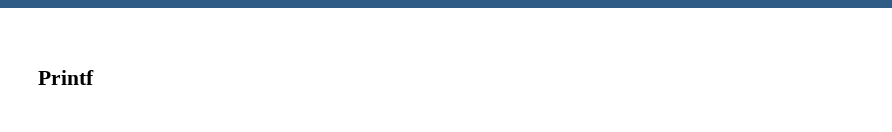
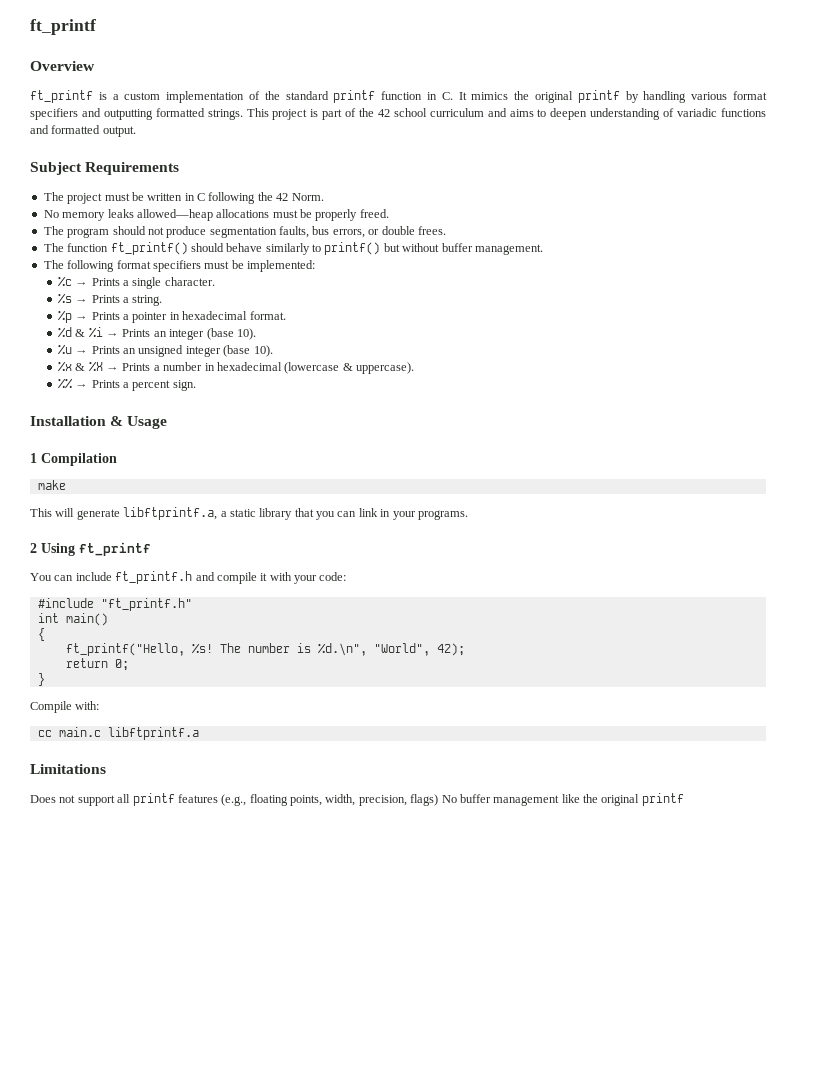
[38,70,94,85] Printf -> [30,19,96,35] [30,61,95,71] [30,90,767,103] [30,108,767,120] [30,125,136,137] [30,162,180,175] [43,192,324,204] [43,209,389,221] [43,226,446,238] [43,242,543,255] [43,260,315,272] [57,276,215,289] [57,293,163,306] [57,310,286,323] [57,327,256,340] [57,344,273,357] [57,361,415,374] [57,378,196,391] [30,416,168,429] [30,453,117,466] [37,480,66,490] [30,507,468,520] [30,542,151,556] [30,571,347,584] [37,598,192,611] [37,613,108,626] [37,628,45,641] [65,643,465,656] [65,658,129,671] [37,673,45,686] [30,701,100,713] [37,727,199,740] [30,764,106,774] [30,793,684,806] ft_printf // Overview // ft_printf is a custom implementation of the standard printf function in C. It mimics the original printf by handling various format specifiers and outputting formatted strings. This project is part of the 42 school curriculum and aims to deepen understanding of variadic functions and formatted output. // Subject Requirements // The project must be written in C following the 42 Norm. // No memory leaks allowed—heap allocations must be properly freed. // The program should not produce segmentation faults, bus errors, or double frees. // The function ft_printf() should behave similarly to printf() but without buffer management. // The following format specifiers must be implemented: // %c → Prints a single character. // %s → Prints a string. // %p → Prints a pointer in hexadecimal format. // %d & %i → Prints an integer (base 10). // %u → Prints an unsigned integer (base 10). // %x & %X → Prints a number in hexadecimal (lowercase & uppercase). // %% → Prints a percent sign. // Installation & Usage // 1 Compilation // make // This will generate libftprintf.a, a static library that you can link in your programs. // 2 Using ft_printf // You can include ft_printf.h and compile it with your code: // #include "ft_printf.h" // int main() // { // ft_printf("Hello, %s! The number is %d.\n", "World", 42); // return 0; // } // Compile with: // cc main.c libftprintf.a // Limitations // Does not support all printf features (e.g., floating points, width, precision, flags) No buffer management like the original printf

